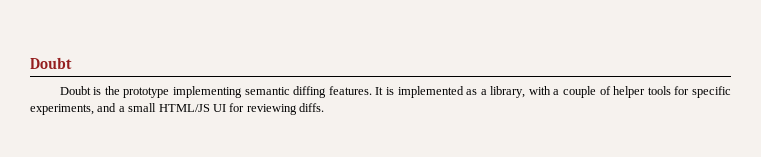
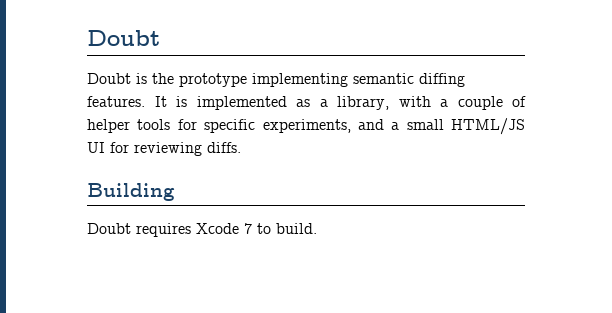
(324, 107) none -> [87,183,175,201] [87,223,317,237] // Building // Doubt requires Xcode 7 to build.

